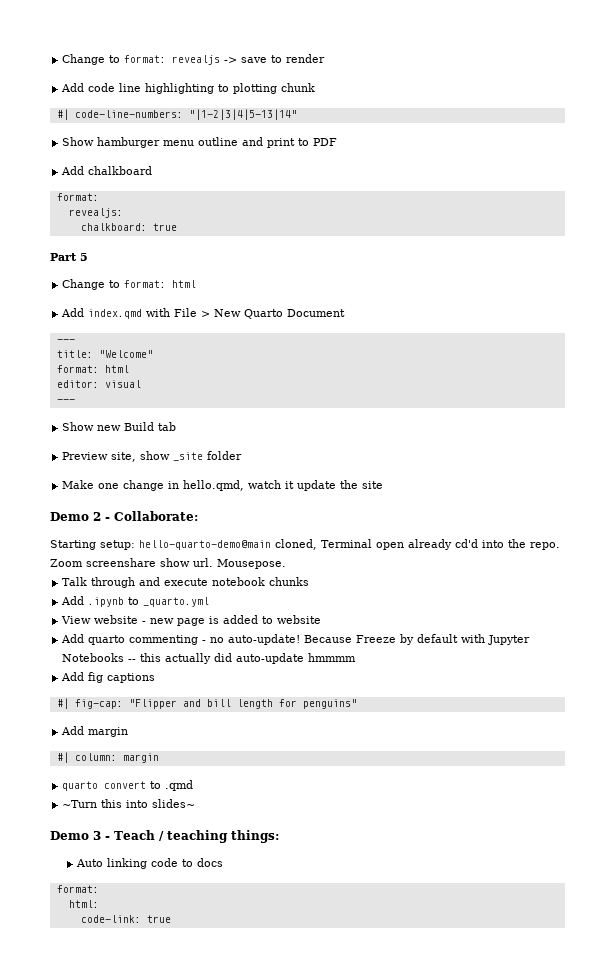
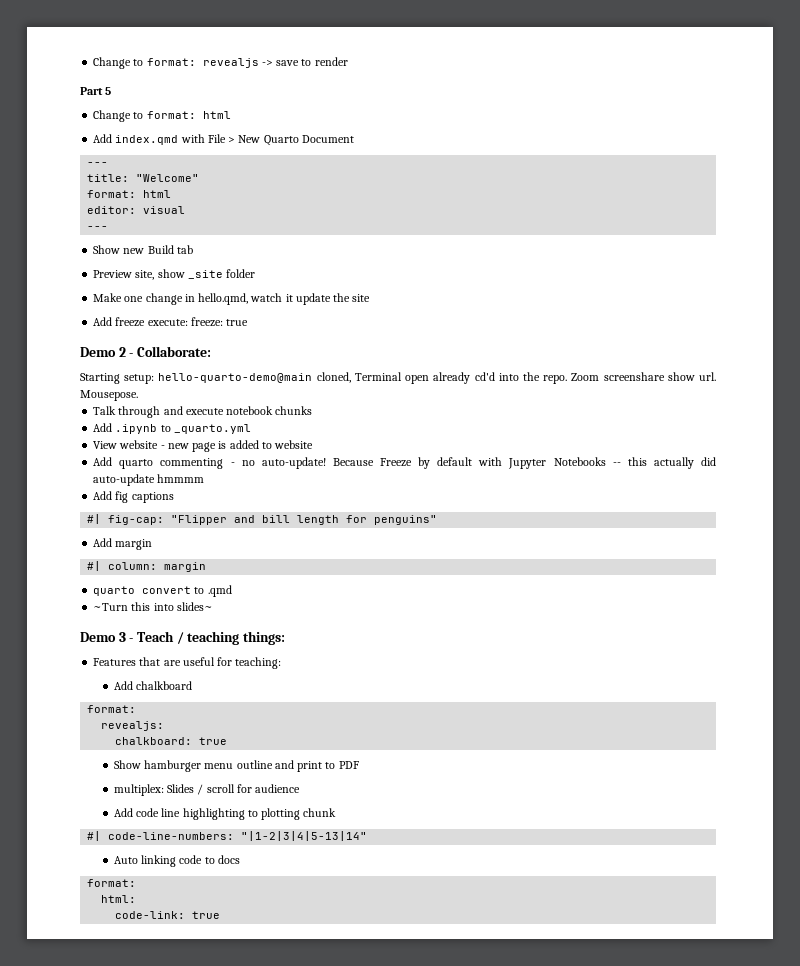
[61,83,316,94] [56,109,297,120] [62,137,338,148] [61,166,153,175] [56,193,99,201] [68,208,123,218] [80,223,177,231] // Add code line highlighting to plotting chunk // #| code-line-numbers: "|1-2|3|4|5-13|14" // Show hamburger menu outline and print to PDF // Add chalkboard // format: // revealjs: // chalkboard: true -> (348, 61) none
(384, 485) none -> [93,317,249,327] // Add freeze execute: freeze: true
(279, 836) none -> [93,657,282,669] [113,681,193,690] [87,705,137,713] [101,721,165,731] [115,737,228,745] [113,760,359,772] [113,784,301,796] [113,808,337,820] [87,831,368,841] // Features that are useful for teaching: // Add chalkboard // format: // revealjs: // chalkboard: true // Show hamburger menu outline and print to PDF // multiplex: Slides / scroll for audience // Add code line highlighting to plotting chunk // #| code-line-numbers: "|1-2|3|4|5-13|14"

